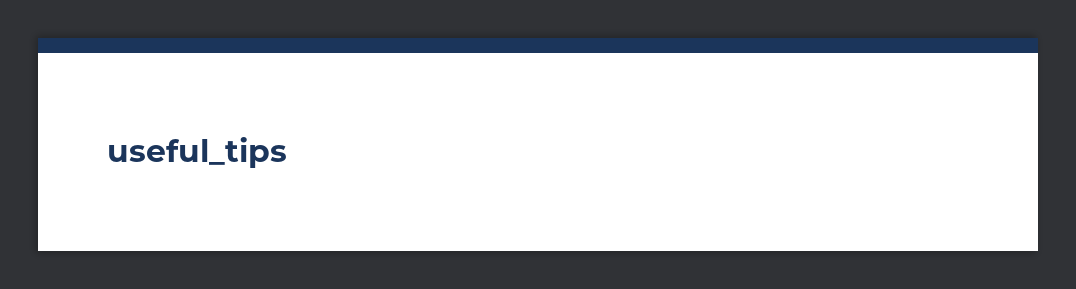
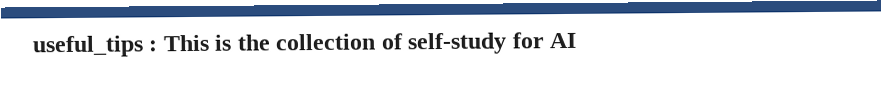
(287, 152) none -> [148,32,577,55] : This is the collection of self-study for AI

